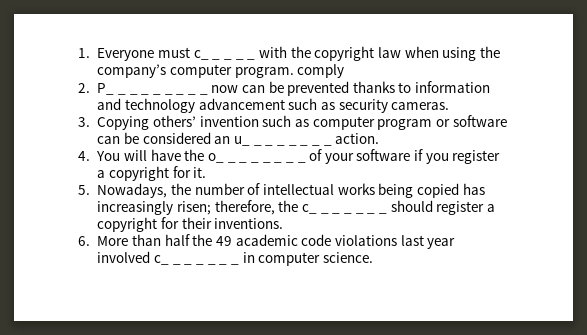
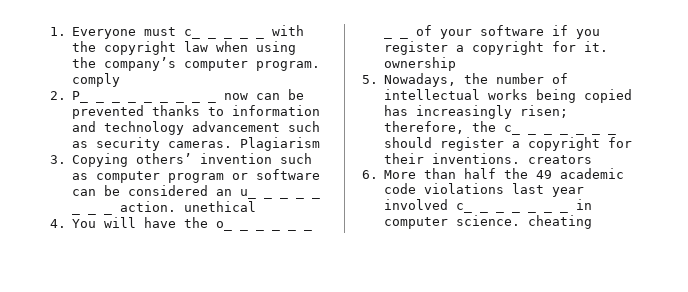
(450, 106) none -> [240,137,321,151] Plagiarism
(380, 138) none -> [184,201,257,212] unethical
(207, 172) none -> [384,57,457,71] ownership
(284, 223) none -> [528,155,593,164] creators
(373, 257) none -> [528,215,593,229] cheating

